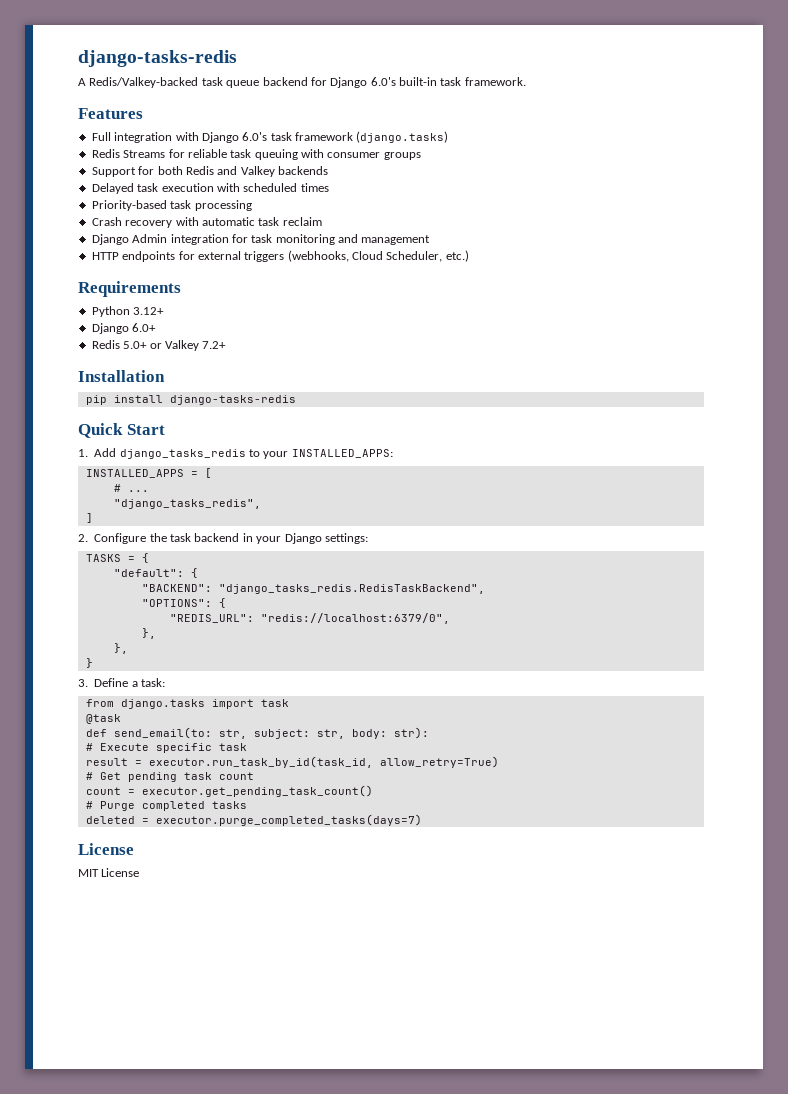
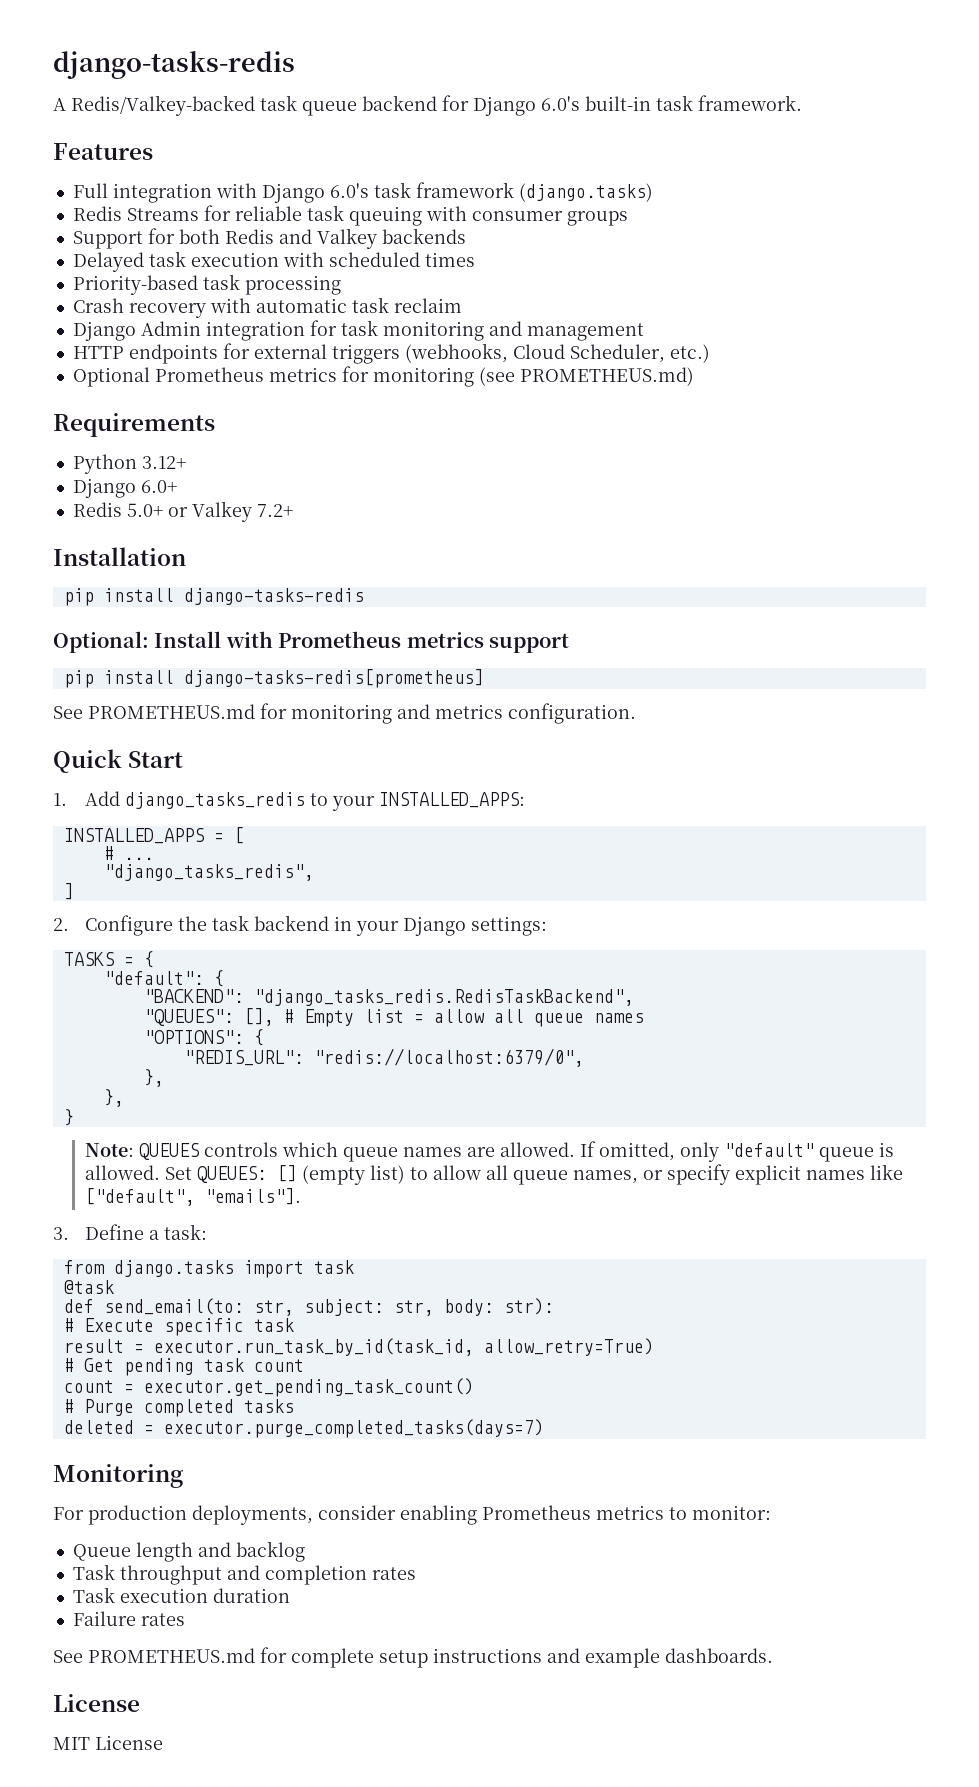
(469, 256) none -> [72,366,694,387] // Optional Prometheus metrics for monitoring (see PROMETHEUS.md)
(296, 400) none -> [53,631,569,653] [63,669,484,688] [53,703,636,724] // Optional: Install with Prometheus metrics support // pip install django-tasks-redis[prometheus] // See PROMETHEUS.md for monitoring and metrics configuration.
(485, 589) none -> [143,1008,644,1027] // "QUEUES": [], # Empty list = allow all queue names
(93, 663) none -> [84,1141,894,1162] [84,1164,903,1185] [84,1188,301,1206] // Note: QUEUES controls which queue names are allowed. If omitted, only "default" queue is allowed. Set QUEUES: [] (empty list) to allow all queue names, or specify explicit names like ["default", "emails"].
(422, 820) none -> [53,1464,183,1488] [53,1505,771,1525] [72,1541,305,1562] [72,1564,416,1585] [72,1587,290,1603] [72,1611,185,1626] [53,1647,773,1668] // Monitoring // For production deployments, consider enabling Prometheus metrics to monitor: // Queue length and backlog // Task throughput and completion rates // Task execution duration // Failure rates // See PROMETHEUS.md for complete setup instructions and example dashboards.

